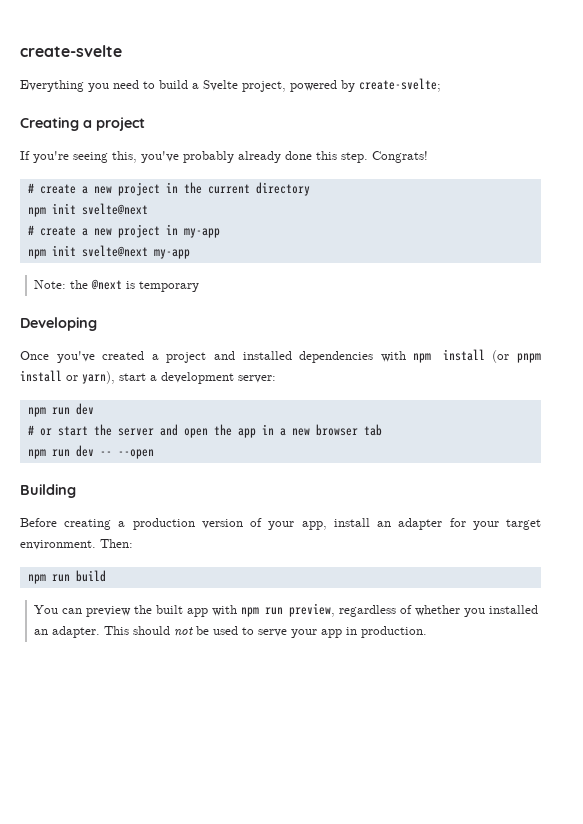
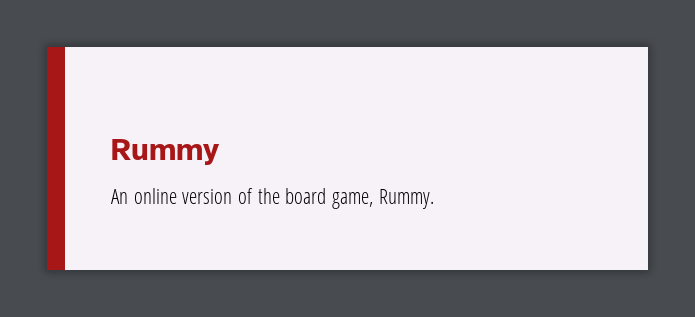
[20,45,122,57] [20,78,441,92] [20,117,145,131] [20,151,428,163] [27,182,310,196] [27,203,148,217] [27,224,220,238] [27,245,190,259] [34,279,200,292] [20,317,97,331] [20,349,541,363] [20,370,276,384] [27,403,94,417] [27,424,382,438] [27,445,154,459] [20,484,76,498] [20,518,541,530] [20,539,133,550] [27,570,106,584] [34,603,539,617] [34,626,428,638] create-svelte // Everything you need to build a Svelte project, powered by create-svelte; // Creating a project // If you're seeing this, you've probably already done this step. Congrats! // # create a new project in the current directory // npm init svelte@next // # create a new project in my-app // npm init svelte@next my-app // Note: the @next is temporary // Developing // Once you've created a project and installed dependencies with npm install (or pnpm install or yarn), start a development server: // npm run dev // # or start the server and open the app in a new browser tab // npm run dev -- --open // Building // Before creating a production version of your app, install an adapter for your target environment. Then: // npm run build // You can preview the built app with npm run preview, regardless of whether you installed an adapter. This should not be used to serve your app in production. -> [111,139,220,165] [111,188,434,209] Rummy // An online version of the board game, Rummy.

